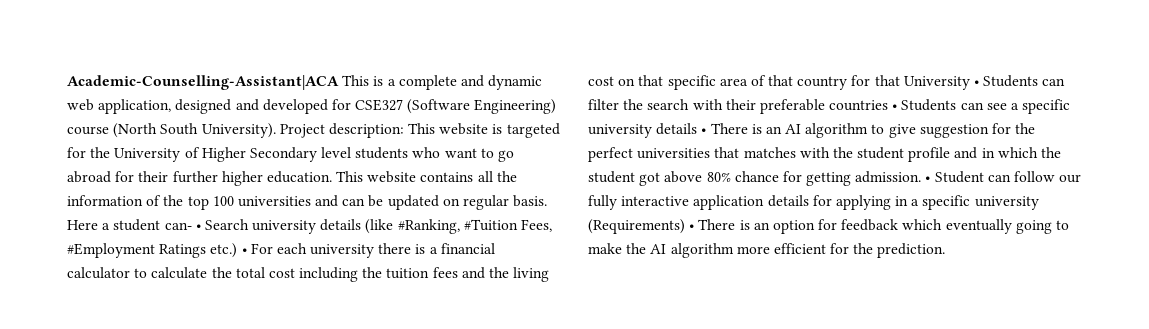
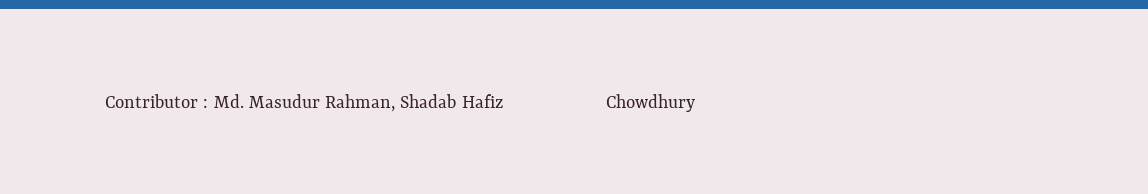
[67,75,543,90] [67,99,557,114] [67,123,560,138] [67,147,515,162] [67,171,517,186] [67,195,548,210] [67,219,553,234] [67,243,495,258] [67,267,550,282] [588,75,1066,90] [588,99,1071,114] [588,123,1036,138] [588,147,1062,162] [588,171,1082,186] [588,195,1039,210] [588,219,1070,234] [588,243,946,258] Academic-Counselling-Assistant|ACA This is a complete and dynamic web application, designed and developed for CSE327 (Software Engineering) course (North South University). Project description: This website is targeted for the University of Higher Secondary level students who want to go abroad for their further higher education. This website contains all the information of the top 100 universities and can be updated on regular basis. Here a student can- • Search university details (like #Ranking, #Tuition Fees, #Employment Ratings etc.) • For each university there is a financial calculator to calculate the total cost including the tuition fees and the living cost on that specific area of that country for that University • Students can filter the search with their preferable countries • Students can see a specific university details • There is an AI algorithm to give suggestion for the perfect universities that matches with the student profile and in which the student got above 80% chance for getting admission. • Student can follow our fully interactive application details for applying in a specific university (Requirements) • There is an option for feedback which eventually going to make the AI algorithm more efficient for the prediction. -> [105,94,695,112] Contributor : Md. Masudur Rahman, Shadab Hafiz Chowdhury

